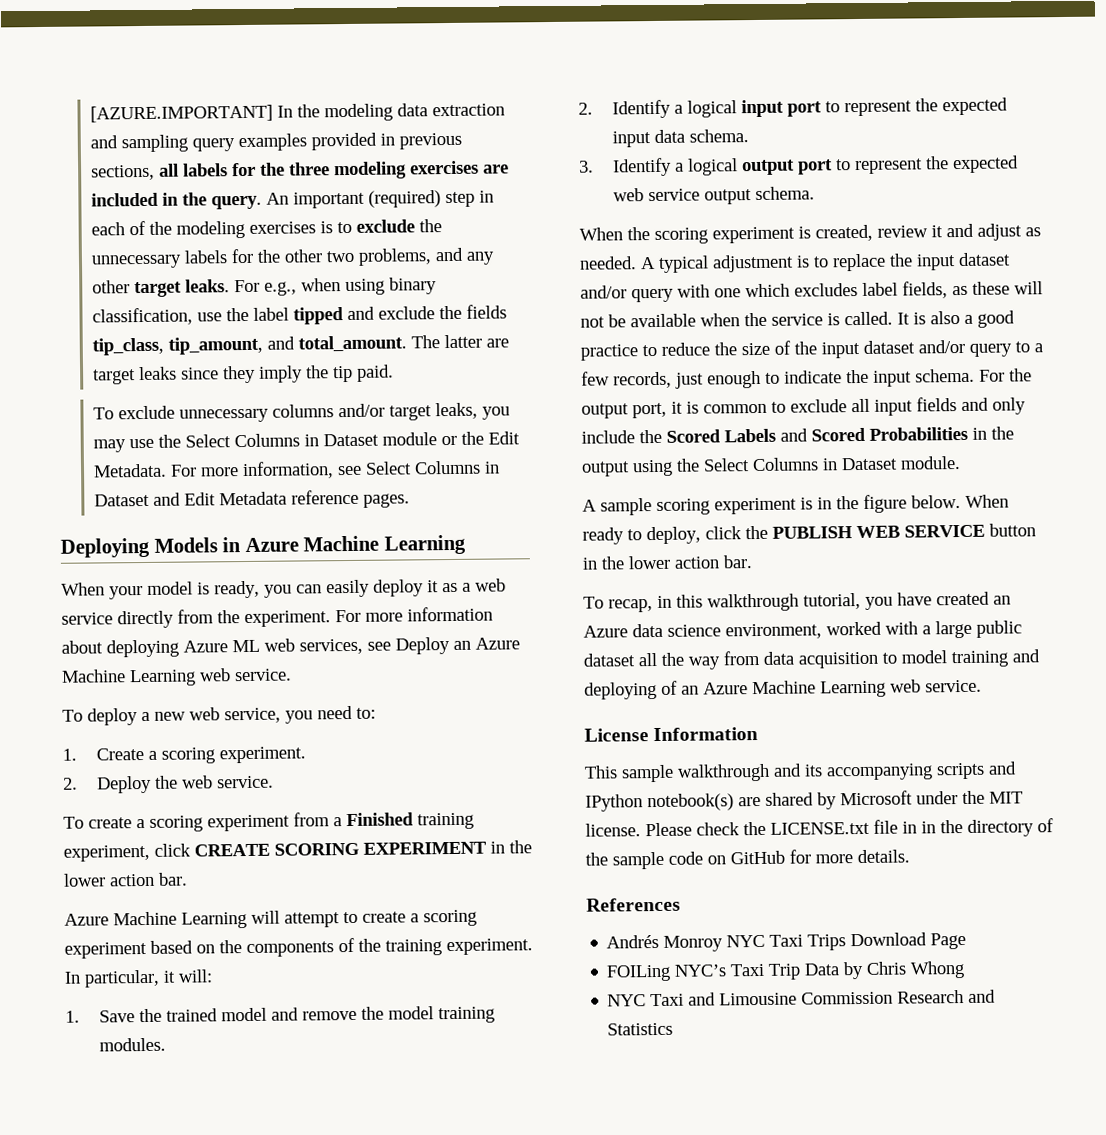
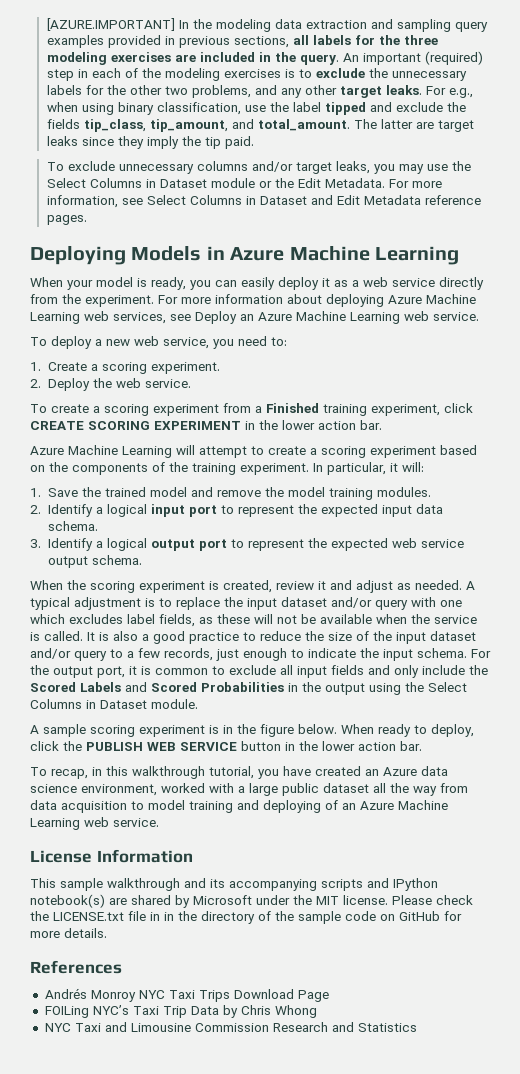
[232,639,260,653] ML -> [426,294,476,304] [30,312,80,324] Machine Learning

